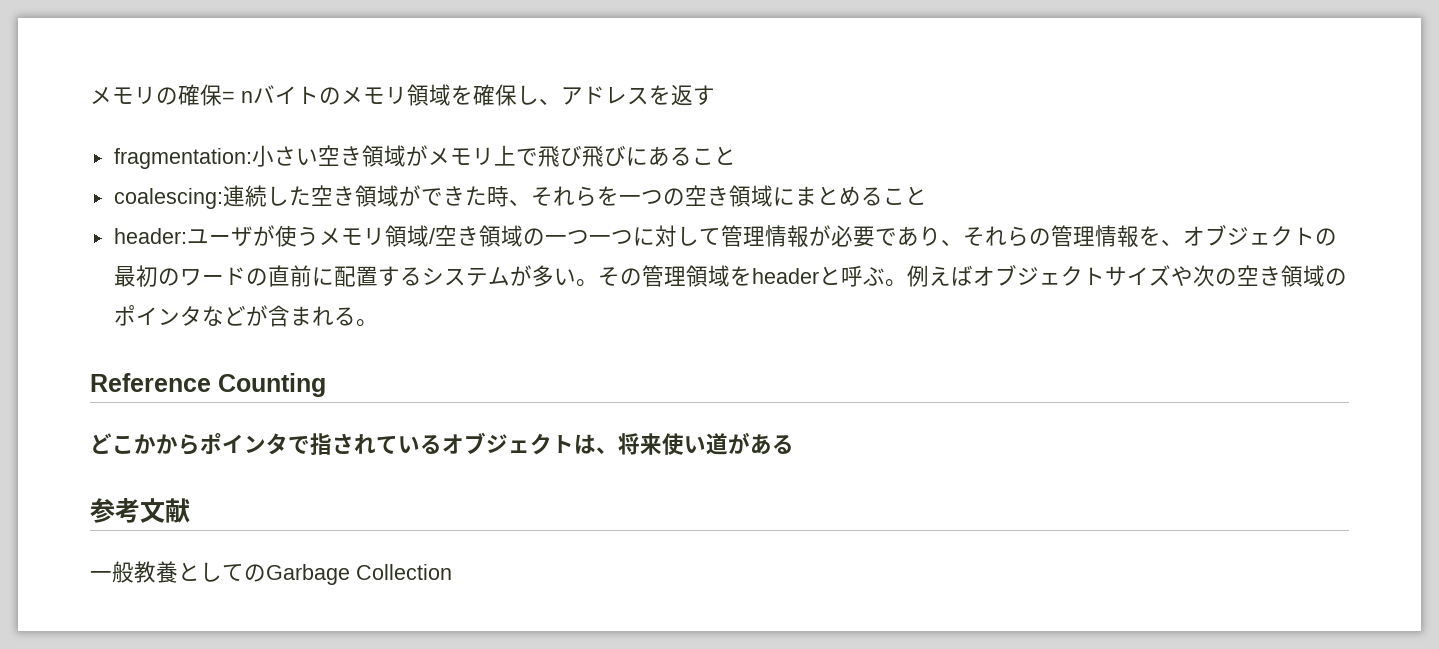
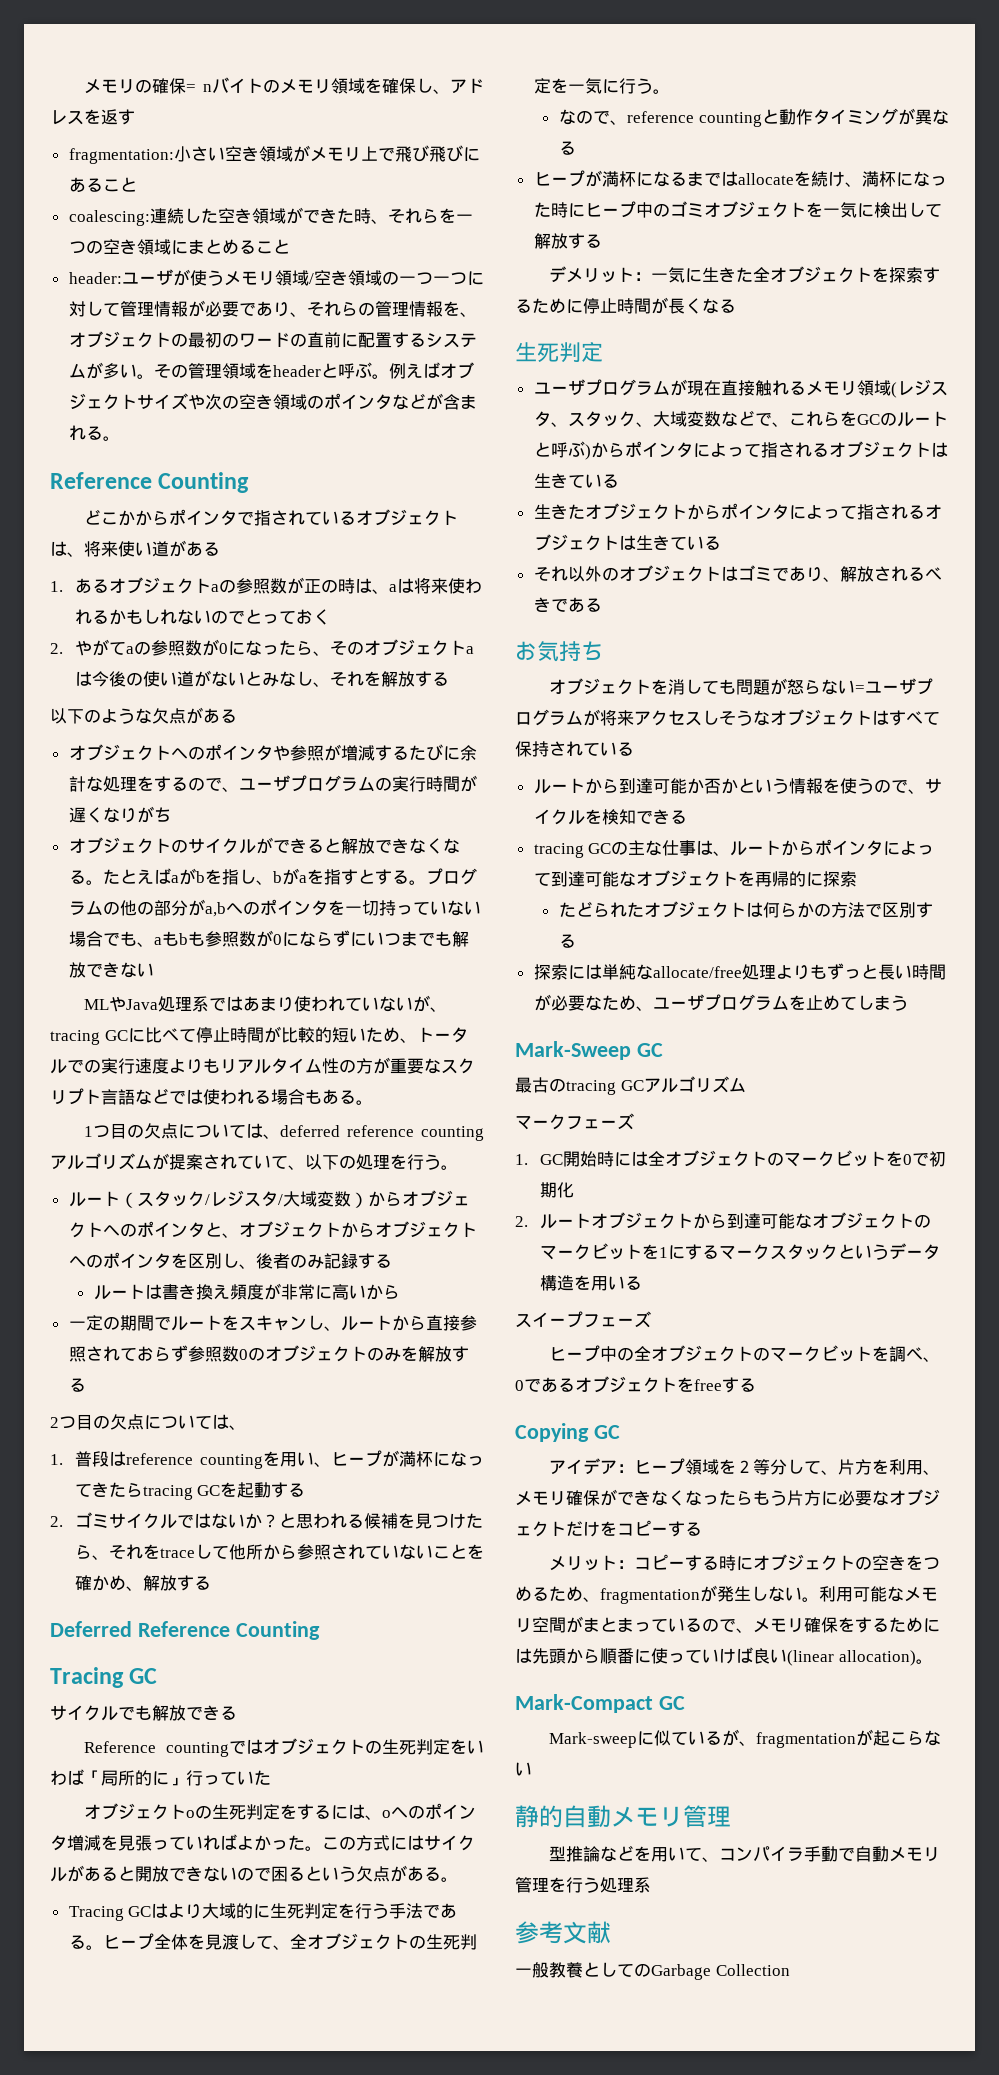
(794, 444) none -> [50,577,482,594] [74,609,330,625] [50,639,474,656] [74,670,449,687] [50,707,237,724] [68,744,477,761] [68,775,477,792] [68,806,171,823] [68,837,460,854] [68,868,477,885] [68,899,481,917] [68,930,469,947] [68,962,154,978] [84,995,448,1012] [50,1026,468,1045] [50,1057,475,1074] [50,1088,373,1105] [84,1123,484,1141] [50,1153,458,1170] [68,1190,470,1208] [68,1221,477,1238] [68,1252,392,1269] [93,1283,400,1300] [68,1315,477,1331] [68,1345,469,1362] [68,1378,86,1392] [50,1414,246,1430] [50,1450,484,1469] [74,1482,306,1500] [50,1512,483,1529] [74,1544,484,1560] [74,1575,211,1591] [50,1621,320,1640] [50,1667,158,1688] [50,1705,237,1721] [84,1738,484,1757] [50,1769,271,1786] [84,1803,477,1820] [50,1834,475,1851] [50,1865,458,1882] [68,1903,458,1921] [68,1933,477,1950] [533,78,670,94] [558,108,949,127] [558,141,576,155] [533,170,947,187] [533,201,942,218] [533,233,602,249] [549,266,941,283] [515,297,736,314] [515,342,603,363] [533,379,948,398] [533,410,948,427] [533,441,948,460] [533,473,619,488] [533,503,942,520] [533,534,721,551] [533,565,942,582] [533,597,602,613] [515,641,603,662] [549,678,934,695] [515,709,940,726] [515,741,634,757] [533,778,942,794] [533,809,687,825] [533,839,935,858] [533,870,857,887] [558,901,933,918] [558,934,576,948] [533,963,946,980] [533,994,908,1011] [515,1041,663,1060] [515,1076,746,1095] [515,1113,634,1130] [515,1150,946,1167] [539,1182,574,1198] [515,1212,931,1229] [539,1243,940,1260] [539,1275,642,1291] [515,1311,651,1328] [549,1345,941,1362] [515,1376,756,1393] [515,1423,620,1442] [549,1458,941,1475] [515,1489,940,1506] [515,1520,702,1537] [549,1554,941,1571] [515,1585,938,1604] [515,1616,940,1633] [515,1647,933,1666] [515,1694,685,1713] [549,1729,942,1748] [515,1762,532,1776] [515,1805,731,1828] [549,1845,941,1862] [515,1877,651,1893] // 1.あるオブジェクトaの参照数が正の時は、aは将来使われるかもしれないのでとっておく // 2.やがてaの参照数が0になったら、そのオブジェクトaは今後の使い道がないとみなし、それを解放する // 以下のような欠点がある // オブジェクトへのポインタや参照が増減するたびに余計な処理をするので、ユーザプログラムの実行時間が遅くなりがち // オブジェクトのサイクルができると解放できなくなる。たとえばaがbを指し、bがaを指すとする。プログラムの他の部分がa,bへのポインタを一切持っていない場合でも、aもbも参照数が0にならずにいつまでも解放できない // MLやJava処理系ではあまり使われていないが、tracing GCに比べて停止時間が比較的短いため、トータルでの実行速度よりもリアルタイム性の方が重要なスクリプト言語などでは使われる場合もある。 // 1つ目の欠点については、deferred reference countingアルゴリズムが提案されていて、以下の処理を行う。 // ルート（スタック/レジスタ/大域変数）からオブジェクトへのポインタと、オブジェクトからオブジェクトへのポインタを区別し、後者のみ記録する // ルートは書き換え頻度が非常に高いから // 一定の期間でルートをスキャンし、ルートから直接参照されておらず参照数0のオブジェクトのみを解放する // 2つ目の欠点については、 // 1.普段はreference countingを用い、ヒープが満杯になってきたらtracing GCを起動する // 2.ゴミサイクルではないか？と思われる候補を見つけたら、それをtraceして他所から参照されていないことを確かめ、解放する // Deferred Reference Counting // Tracing GC // サイクルでも解放できる // Reference countingではオブジェクトの生死判定をいわば「局所的に」行っていた // オブジェクトoの生死判定をするには、oへのポインタ増減を見張っていればよかった。この方式にはサイクルがあると開放できないので困るという欠点がある。 // Tracing GCはより大域的に生死判定を行う手法である。ヒープ全体を見渡して、全オブジェクトの生死判定を一気に行う。 // なので、reference countingと動作タイミングが異なる // ヒープが満杯になるまではallocateを続け、満杯になった時にヒープ中のゴミオブジェクトを一気に検出して解放する // デメリット：一気に生きた全オブジェクトを探索するために停止時間が長くなる // 生死判定 // ユーザプログラムが現在直接触れるメモリ領域(レジスタ、スタック、大域変数などで、これらをGCのルートと呼ぶ)からポインタによって指されるオブジェクトは生きている // 生きたオブジェクトからポインタによって指されるオブジェクトは生きている // それ以外のオブジェクトはゴミであり、解放されるべきである // お気持ち // オブジェクトを消しても問題が怒らない=ユーザプログラムが将来アクセスしそうなオブジェクトはすべて保持されている // ルートから到達可能か否かという情報を使うので、サイクルを検知できる // tracing GCの主な仕事は、ルートからポインタによって到達可能なオブジェクトを再帰的に探索 // たどられたオブジェクトは何らかの方法で区別する // 探索には単純なallocate/free処理よりもずっと長い時間が必要なため、ユーザプログラムを止めてしまう // Mark-Sweep GC // 最古のtracing GCアルゴリズム // マークフェーズ // 1. GC開始時には全オブジェクトのマークビットを0で初期化 // 2.ルートオブジェクトから到達可能なオブジェクトのマークビットを1にするマークスタックというデータ構造を用いる // スイープフェーズ // ヒープ中の全オブジェクトのマークビットを調べ、0であるオブジェクトをfreeする // Copying GC // アイデア：ヒープ領域を２等分して、片方を利用、メモリ確保ができなくなったらもう片方に必要なオブジェクトだけをコピーする // メリット：コピーする時にオブジェクトの空きをつめるため、fragmentationが発生しない。利用可能なメモリ空間がまとまっているので、メモリ確保をするためには先頭から順番に使っていけば良い(linear allocation)。 // Mark-Compact GC // Mark-sweepに似ているが、fragmentationが起こらない // 静的自動メモリ管理 // 型推論などを用いて、コンパイラ手動で自動メモリ管理を行う処理系

